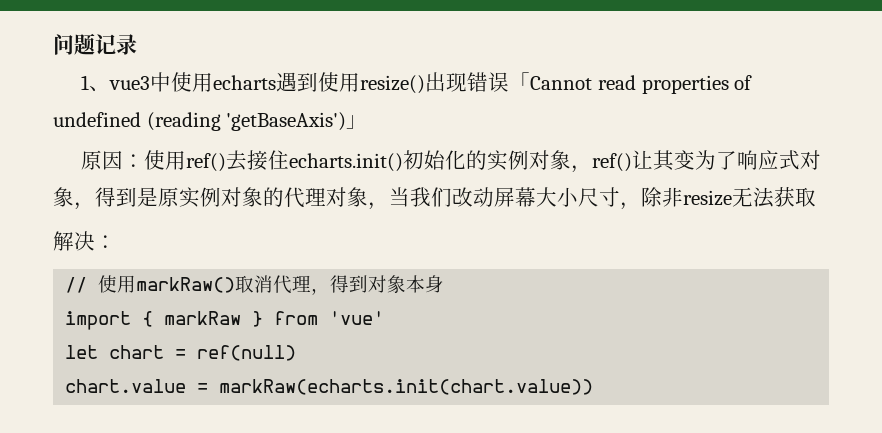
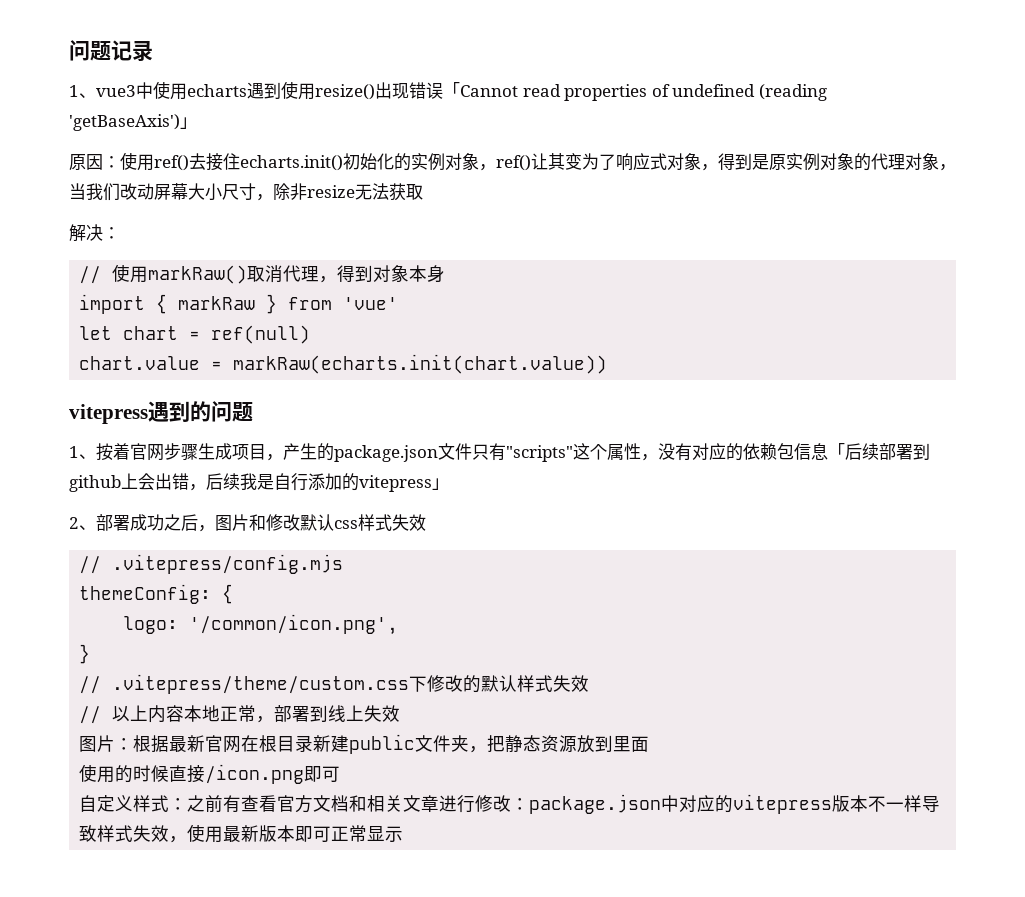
(594, 387) none -> [69,401,253,424] [69,443,930,462] [69,473,449,492] [69,514,426,532] [79,554,344,574] [79,584,234,604] [123,614,399,635] [79,644,91,664] [79,674,590,694] [79,705,401,724] [79,734,650,754] [79,764,341,784] [79,794,941,814] [79,824,404,843] // vitepress遇到的问题 // 1、按着官网步骤生成项目，产生的package.json文件只有"scripts"这个属性，没有对应的依赖包信息「后续部署到github上会出错，后续我是自行添加的vitepress」 // 2、部署成功之后，图片和修改默认css样式失效 // // .vitepress/config.mjs // themeConfig: { // logo: '/common/icon.png', // } // // .vitepress/theme/custom.css下修改的默认样式失效 // // 以上内容本地正常，部署到线上失效 // 图片：根据最新官网在根目录新建public文件夹，把静态资源放到里面 // 使用的时候直接/icon.png即可 // 自定义样式：之前有查看官方文档和相关文章进行修改：package.json中对应的vitepress版本不一样导致样式失效，使用最新版本即可正常显示

